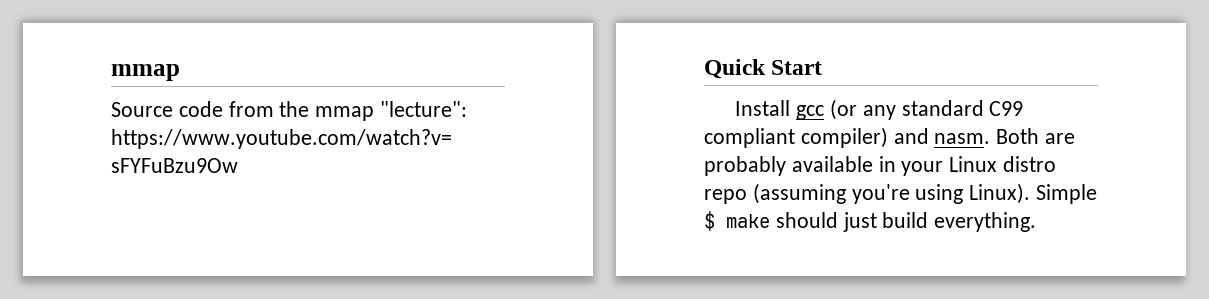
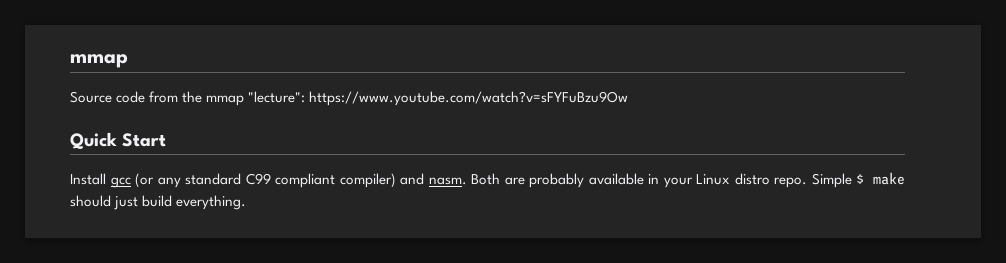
[704,183,1031,204] repo (assuming you're using Linux). -> [774,177,808,188] repo.

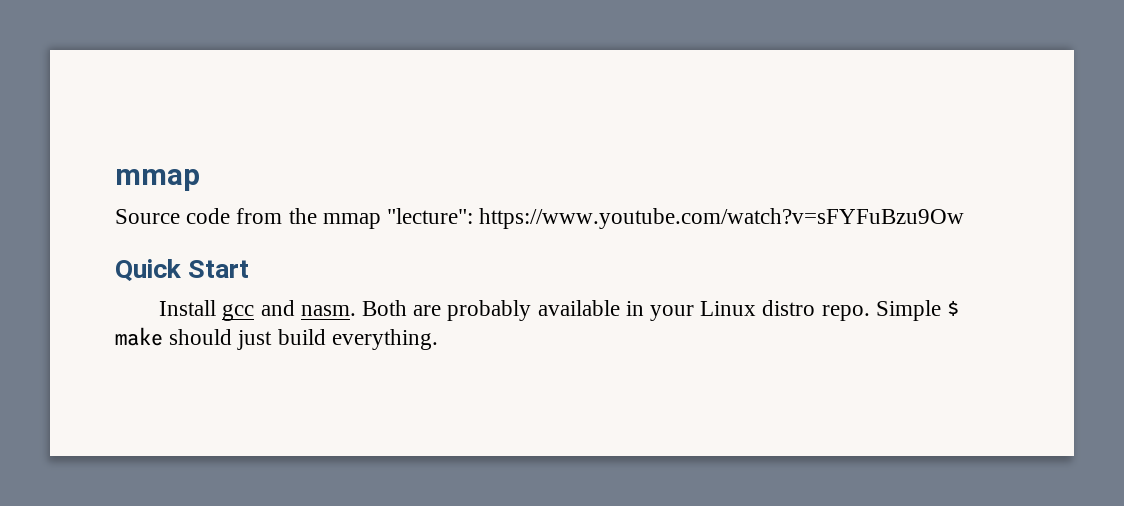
[135,173,396,188] (or any standard C99 compliant compiler) -> (255, 312) none

